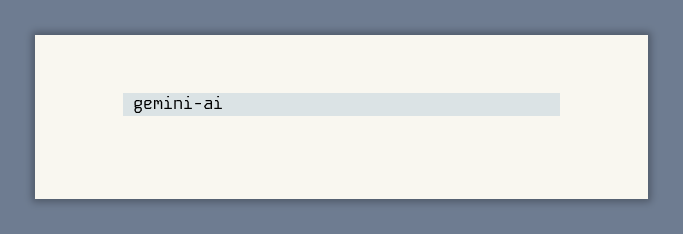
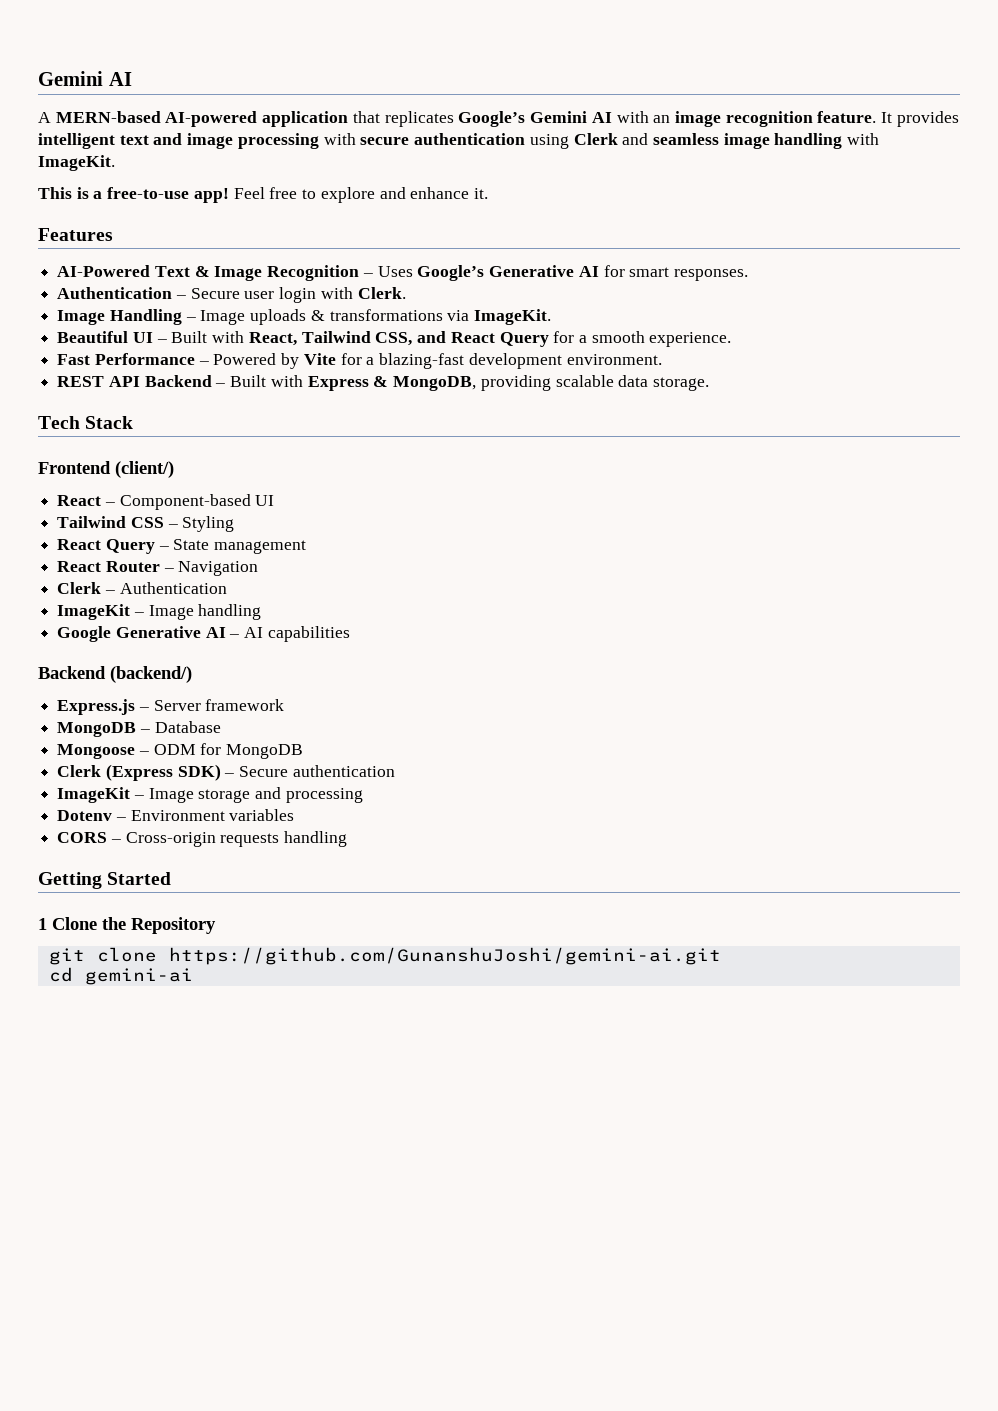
(133, 104) none -> [38,71,132,86] [38,111,959,127] [38,133,880,149] [38,155,115,171] [38,187,488,203] [38,228,113,241] [57,265,748,281] [57,287,406,303] [57,309,552,325] [57,331,732,347] [57,353,662,369] [57,375,709,391] [38,416,134,429] [38,461,174,478] [57,494,275,510] [57,516,235,532] [57,539,307,554] [57,561,259,576] [57,582,227,594] [57,604,262,620] [57,626,350,642] [38,666,192,683] [57,699,285,715] [57,721,221,737] [57,743,304,759] [57,764,395,781] [57,787,363,803] [57,809,295,821] [57,831,348,847] [38,872,172,889] [38,917,216,934] [48,947,721,965] [48,967,73,982] Gemini AI // A MERN-based AI-powered application that replicates Google’s Gemini AI with an image recognition feature. It provides intelligent text and image processing with secure authentication using Clerk and seamless image handling with ImageKit. // This is a free-to-use app! Feel free to explore and enhance it. // Features // AI-Powered Text & Image Recognition – Uses Google’s Generative AI for smart responses. // Authentication – Secure user login with Clerk. // Image Handling – Image uploads & transformations via ImageKit. // Beautiful UI – Built with React, Tailwind CSS, and React Query for a smooth experience. // Fast Performance – Powered by Vite for a blazing-fast development environment. // REST API Backend – Built with Express & MongoDB, providing scalable data storage. // Tech Stack // Frontend (client/) // React – Component-based UI // Tailwind CSS – Styling // React Query – State management // React Router – Navigation // Clerk – Authentication // ImageKit – Image handling // Google Generative AI – AI capabilities // Backend (backend/) // Express.js – Server framework // MongoDB – Database // Mongoose – ODM for MongoDB // Clerk (Express SDK) – Secure authentication // ImageKit – Image storage and processing // Dotenv – Environment variables // CORS – Cross-origin requests handling // Getting Started // 1 Clone the Repository // git clone https://github.com/GunanshuJoshi/gemini-ai.git // cd

